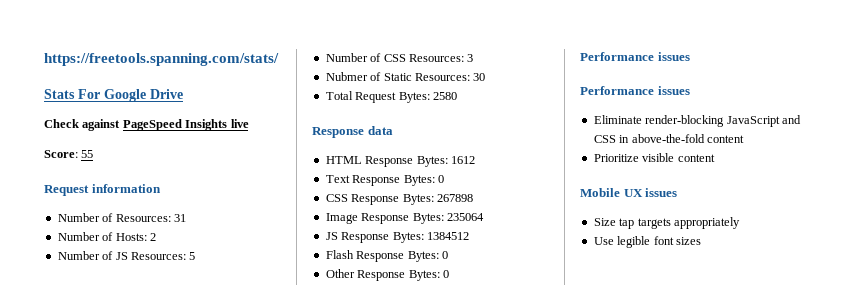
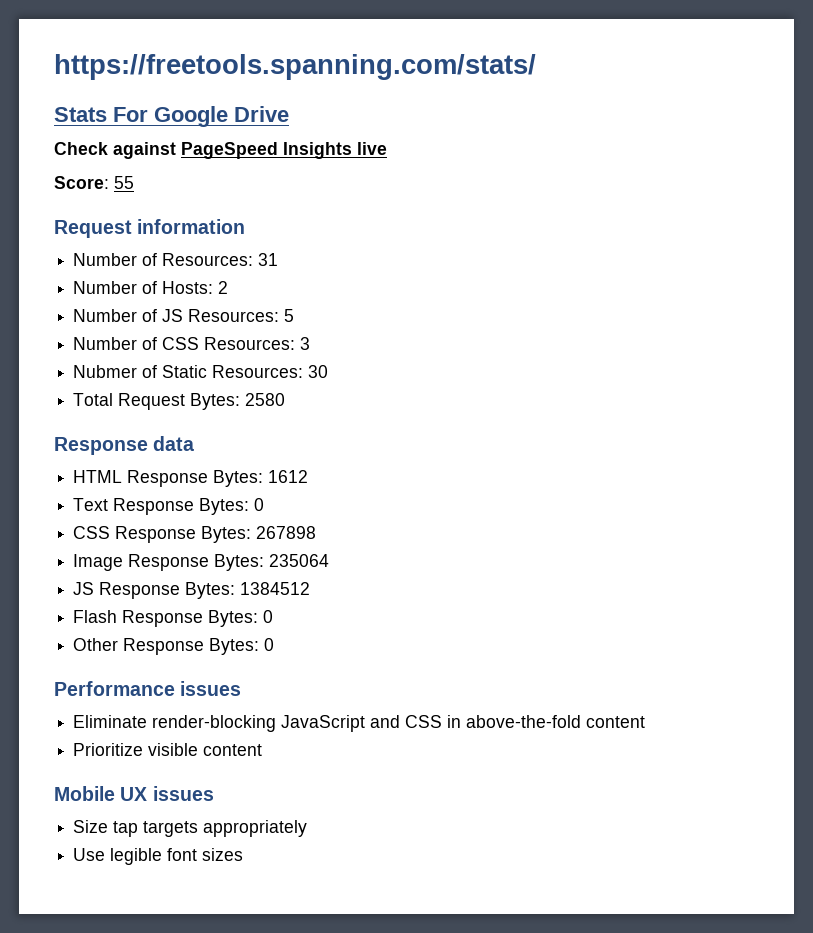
[580,86,690,95] // Performance issues -> (242, 688) none

